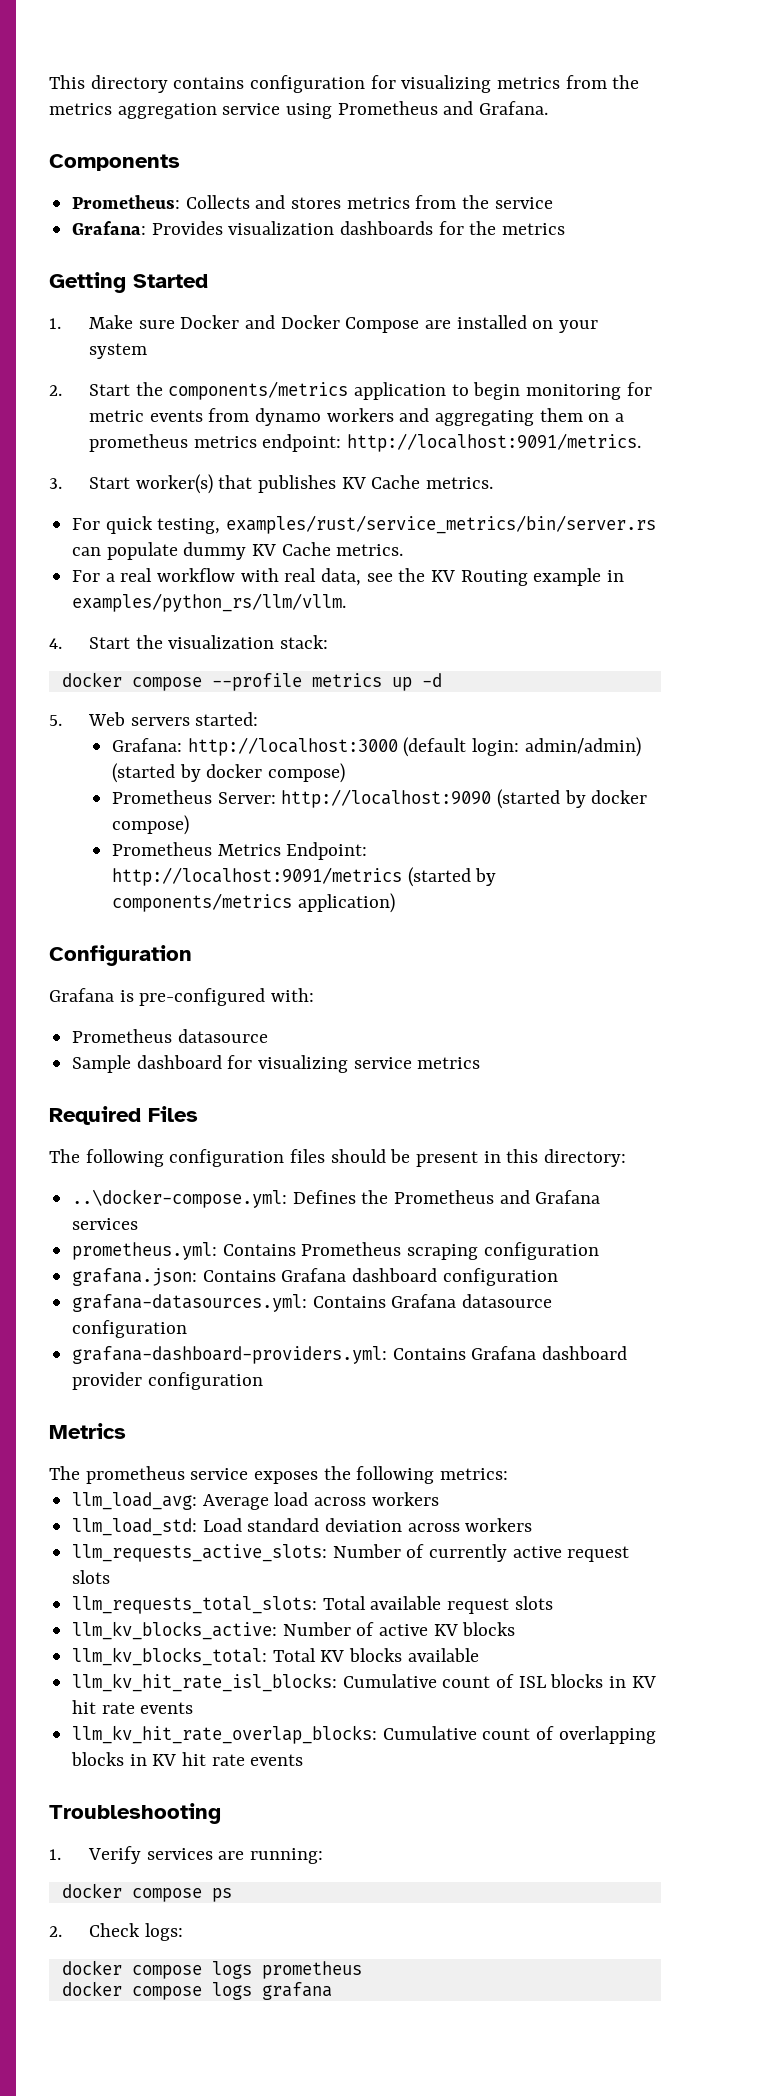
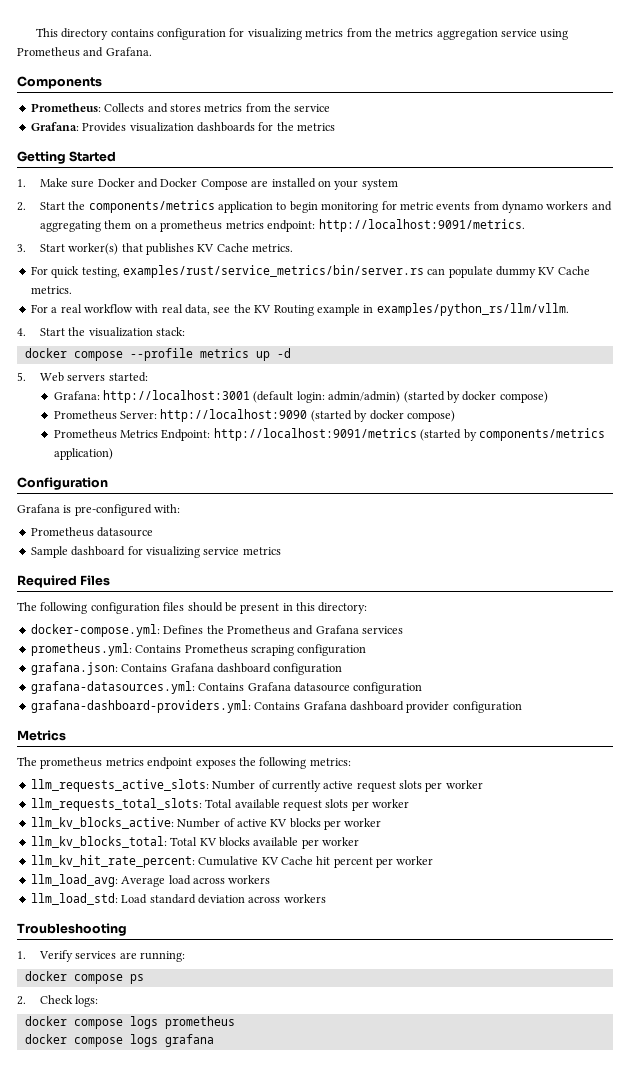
[187,737,398,756] http://localhost:3000 -> [103,390,251,403] http://localhost:3001
[72,1189,288,1208] ..\docker-compose.yml: -> [30,624,160,637] docker-compose.yml:
[190,1468,249,1480] service -> [105,757,193,769] metrics endpoint
(509, 1474) none -> [30,779,483,792] [30,798,409,811] [30,817,382,830] [30,836,359,849] [30,855,434,868] // llm_requests_active_slots: Number of currently active request slots per worker // llm_requests_total_slots: Total available request slots per worker // llm_kv_blocks_active: Number of active KV blocks per worker // llm_kv_blocks_total: Total KV blocks available per worker // llm_kv_hit_rate_percent: Cumulative KV Cache hit percent per worker
[72,1544,630,1562] [72,1570,111,1584] [72,1596,553,1614] [72,1621,516,1640] [72,1647,479,1666] [72,1673,656,1692] [72,1700,194,1714] [72,1725,656,1744] [71,1752,304,1766] // llm_requests_active_slots: Number of currently active request slots // llm_requests_total_slots: Total available request slots // llm_kv_blocks_active: Number of active KV blocks // llm_kv_blocks_total: Total KV blocks available // llm_kv_hit_rate_isl_blocks: Cumulative count of ISL blocks in KV hit rate events // llm_kv_hit_rate_overlap_blocks: Cumulative count of overlapping blocks in KV hit rate events -> (326, 898) none

